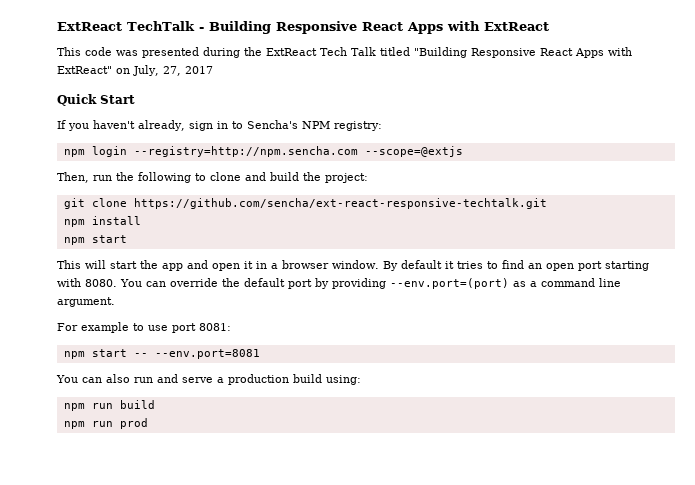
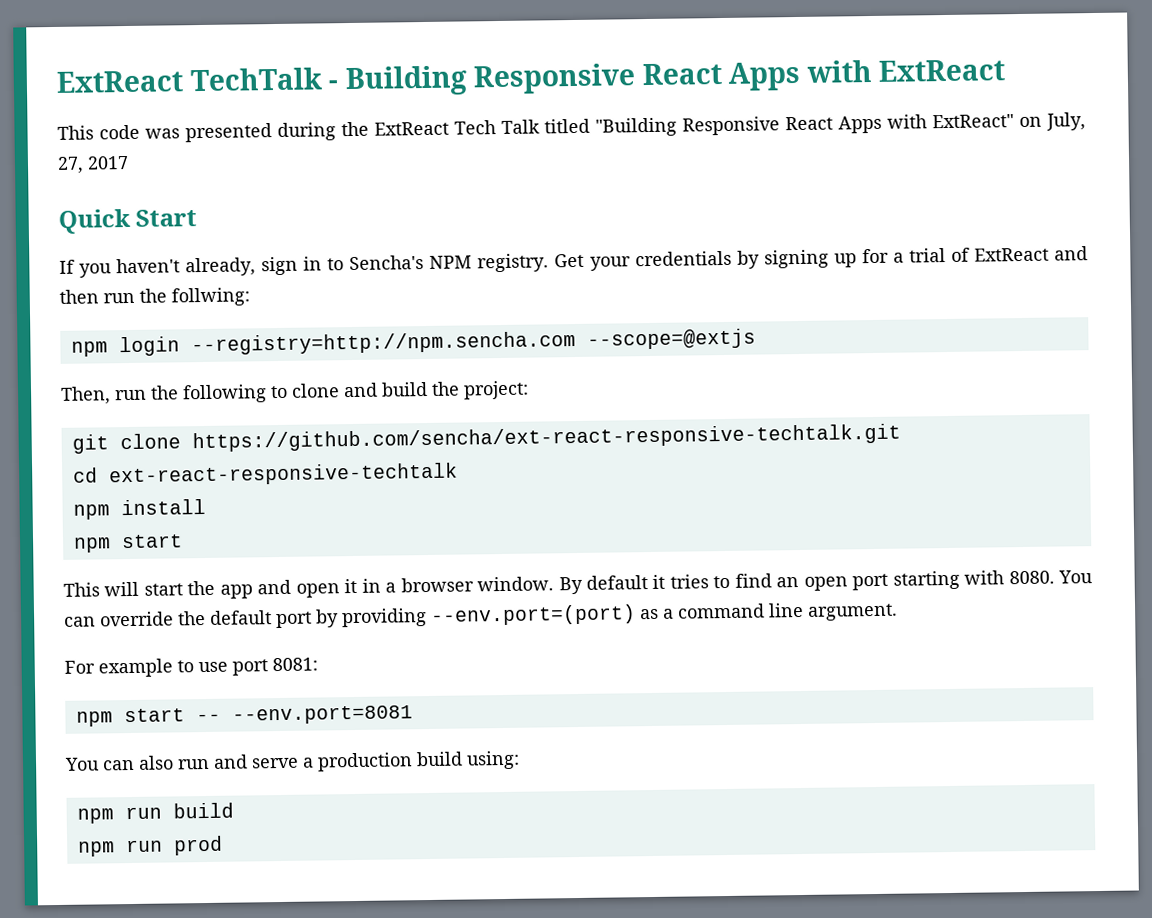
[333,121,382,131] registry: -> [477,246,1088,273] [59,287,250,307] registry. Get your credentials by signing up for a trial of ExtReact and then run the follwing:
(547, 203) none -> [72,462,458,487] // cd ext-react-responsive-techtalk

